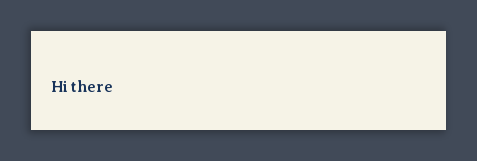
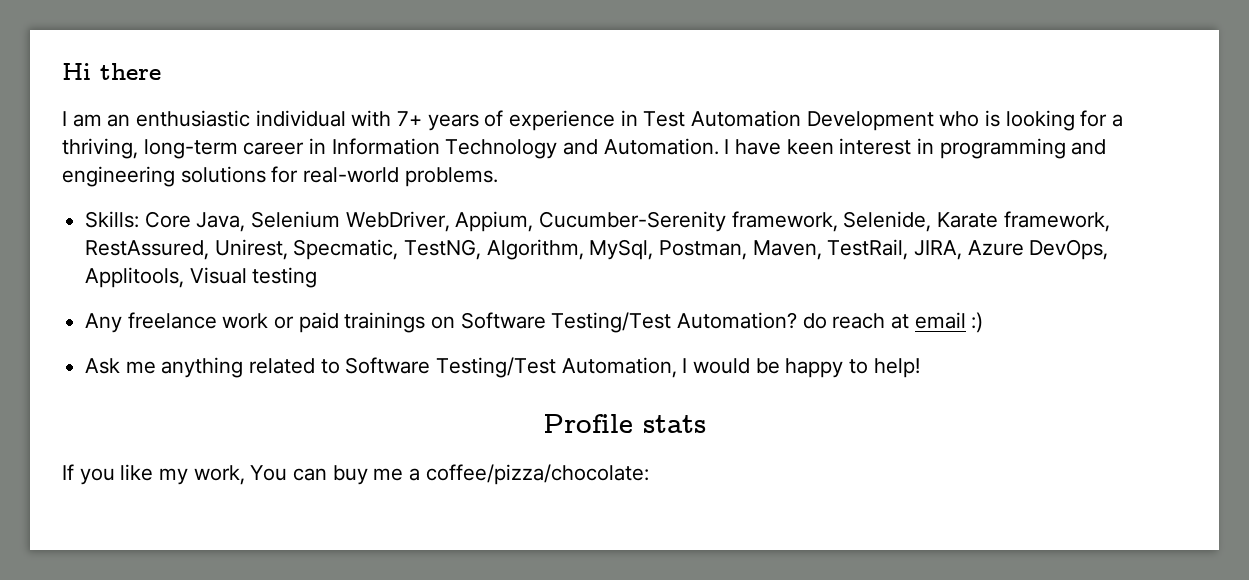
(114, 86) none -> [62,110,1124,131] [62,138,1107,159] [62,166,498,187] [85,211,1110,232] [85,239,1109,260] [85,267,318,288] [85,312,984,333] [85,357,920,378] [543,414,706,433] [62,464,649,485] // I am an enthusiastic individual with 7+ years of experience in Test Automation Development who is looking for a thriving, long-term career in Information Technology and Automation. I have keen interest in programming and engineering solutions for real-world problems. // Skills: Core Java, Selenium WebDriver, Appium, Cucumber-Serenity framework, Selenide, Karate framework, RestAssured, Unirest, Specmatic, TestNG, Algorithm, MySql, Postman, Maven, TestRail, JIRA, Azure DevOps, Applitools, Visual testing // Any freelance work or paid trainings on Software Testing/Test Automation? do reach at email :) // Ask me anything related to Software Testing/Test Automation, I would be happy to help! // Profile stats // If you like my work, You can buy me a coffee/pizza/chocolate:

